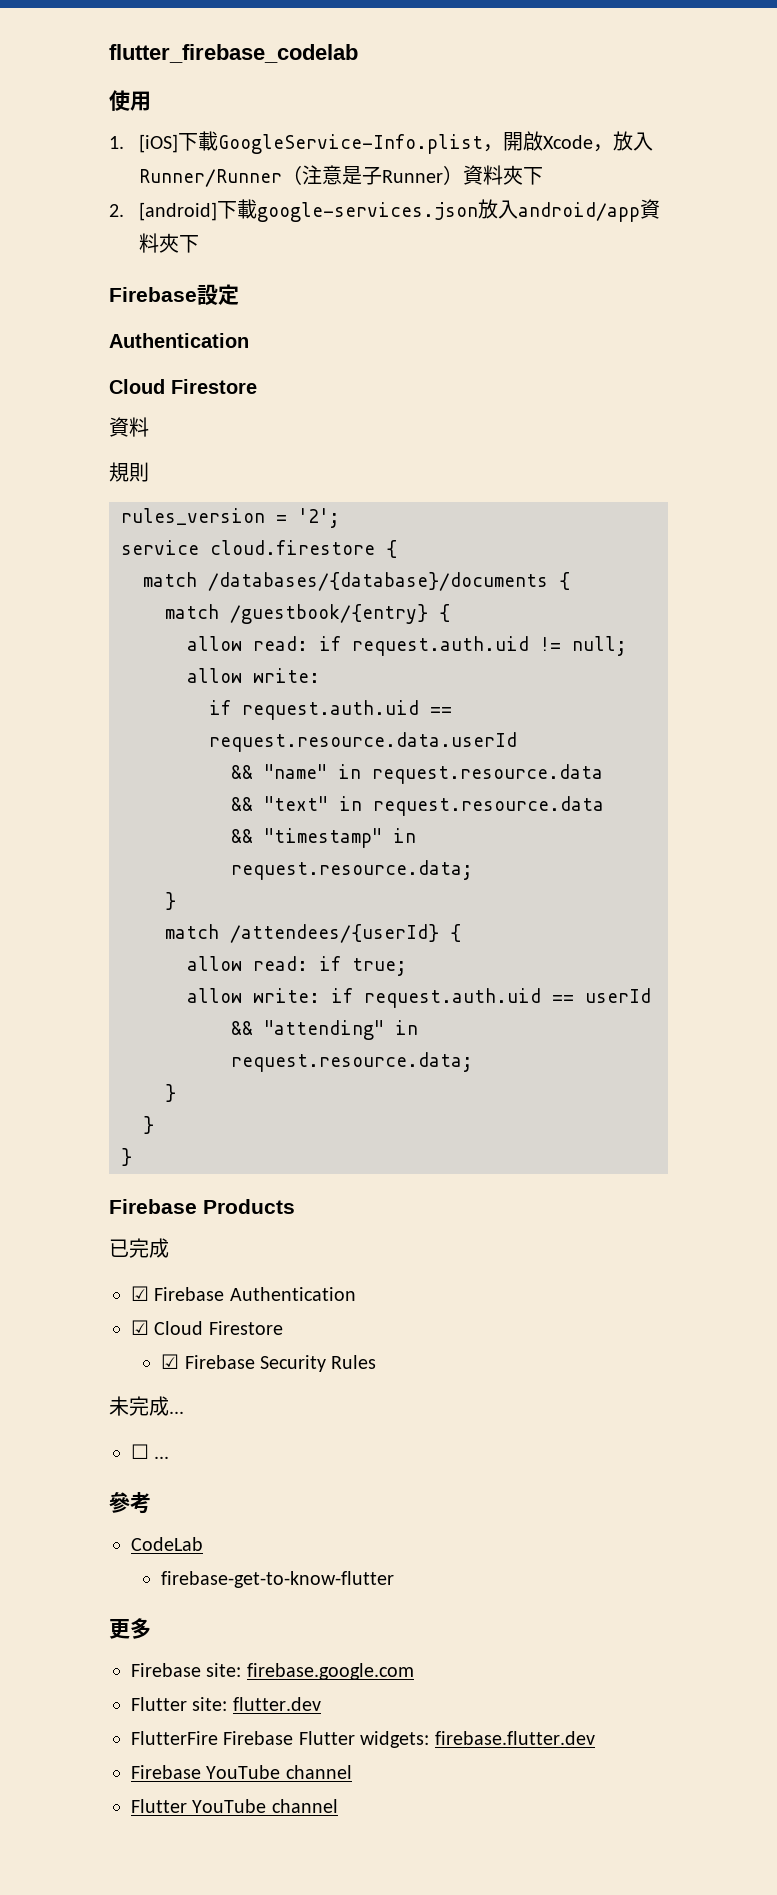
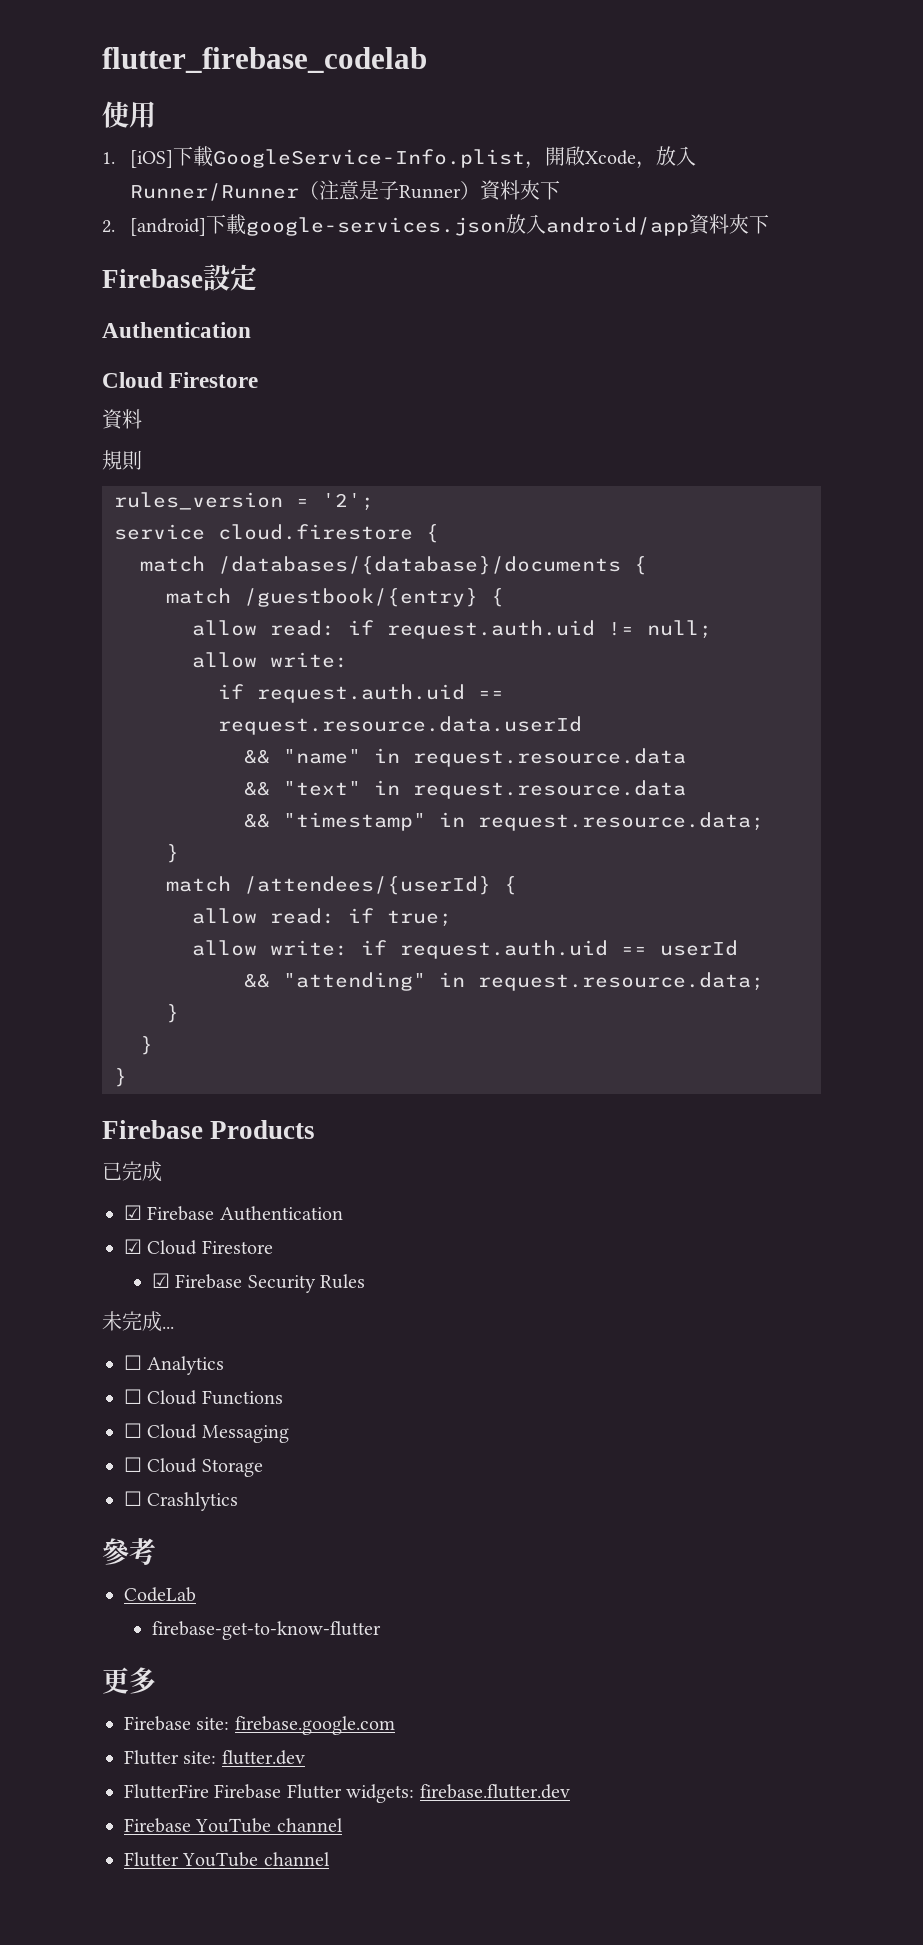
[154,1456,170,1459] ... -> [147,1356,225,1375] [124,1389,283,1405] [124,1423,289,1443] [124,1457,263,1477] [124,1491,239,1511] Analytics // ☐ Cloud Functions // ☐ Cloud Messaging // ☐ Cloud Storage // ☐ Crashlytics

